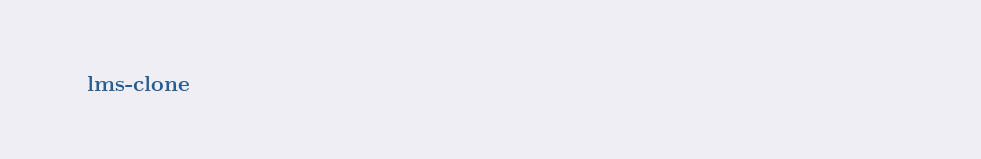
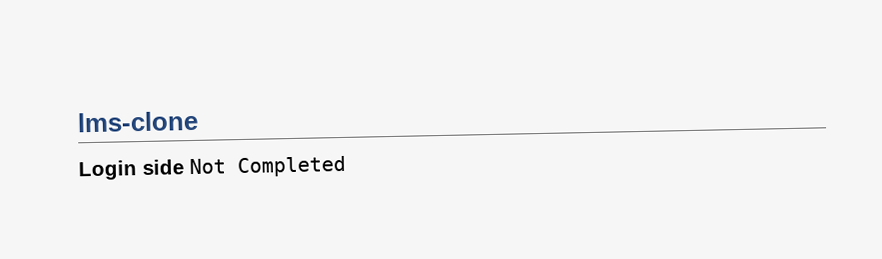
(190, 83) none -> [78,155,346,181] // Login side Not Completed

